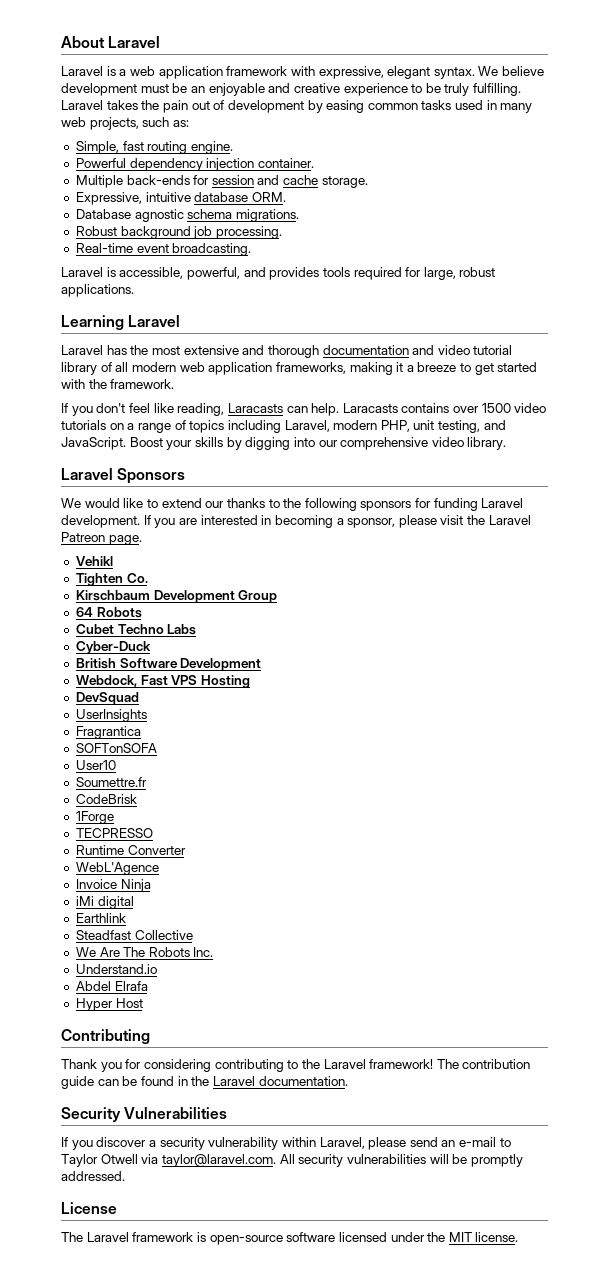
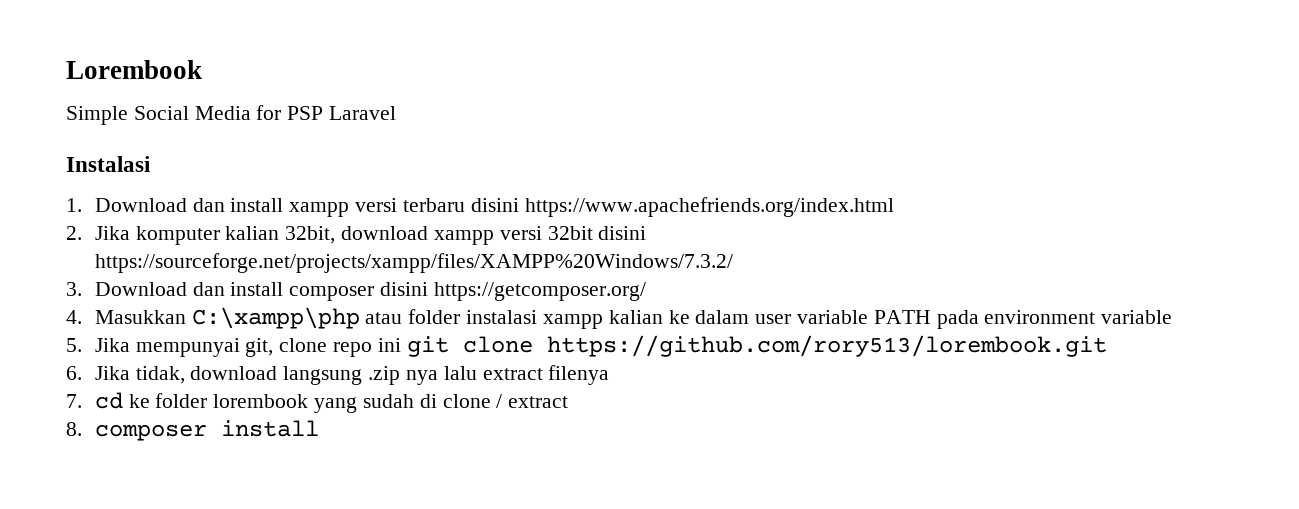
[61,36,161,48] [61,66,545,79] [61,83,522,96] [61,100,533,113] [61,117,189,130] [75,141,233,154] [75,158,314,171] [75,175,368,188] [75,192,286,205] [75,209,299,222] [75,226,282,239] [75,243,252,256] [61,267,496,280] [61,284,134,297] [61,315,181,330] [61,345,513,358] [61,362,538,375] [61,379,175,389] [61,403,547,416] [61,420,506,433] [61,437,507,450] [61,468,186,484] [61,498,524,511] [61,515,531,528] [61,532,142,545] [75,556,113,566] [75,573,148,586] [75,590,278,603] [75,607,142,618] [75,624,197,635] [75,641,151,654] [75,658,262,671] [75,675,250,688] [75,692,139,705] [75,709,147,722] [75,726,141,739] [75,743,157,753] [75,760,116,770] [75,777,147,787] [75,794,137,804] [75,811,114,824] [75,828,153,838] [75,845,186,855] [75,862,159,875] [75,879,151,892] [75,896,134,909] [75,913,126,923] [75,930,193,940] [75,947,214,957] [75,964,157,974] [75,981,148,991] [75,998,143,1011] [61,1029,150,1044] [61,1059,531,1072] [61,1076,348,1089] [61,1107,228,1122] [61,1137,511,1150] [61,1154,523,1167] [61,1171,125,1181] [61,1202,117,1214] [61,1232,519,1245] About Laravel // Laravel is a web application framework with expressive, elegant syntax. We believe development must be an enjoyable and creative experience to be truly fulfilling. Laravel takes the pain out of development by easing common tasks used in many web projects, such as: // Simple, fast routing engine. // Powerful dependency injection container. // Multiple back-ends for session and cache storage. // Expressive, intuitive database ORM. // Database agnostic schema migrations. // Robust background job processing. // Real-time event broadcasting. // Laravel is accessible, powerful, and provides tools required for large, robust applications. // Learning Laravel // Laravel has the most extensive and thorough documentation and video tutorial library of all modern web application frameworks, making it a breeze to get started with the framework. // If you don't feel like reading, Laracasts can help. Laracasts contains over 1500 video tutorials on a range of topics including Laravel, modern PHP, unit testing, and JavaScript. Boost your skills by digging into our comprehensive video library. // Laravel Sponsors // We would like to extend our thanks to the following sponsors for funding Laravel development. If you are interested in becoming a sponsor, please visit the Laravel Patreon page. // Vehikl // Tighten Co. // Kirschbaum Development Group // 64 Robots // Cubet Techno Labs // Cyber-Duck // British Software Development // Webdock, Fast VPS Hosting // DevSquad // UserInsights // Fragrantica // SOFTonSOFA // User10 // Soumettre.fr // CodeBrisk // 1Forge // TECPRESSO // Runtime Converter // WebL'Agence // Invoice Ninja // iMi digital // Earthlink // Steadfast Collective // We Are The Robots Inc. // Understand.io // Abdel Elrafa // Hyper Host // Contributing // Thank you for considering contributing to the Laravel framework! The contribution guide can be found in the Laravel documentation. // Security Vulnerabilities // If you discover a security vulnerability within Laravel, please send an e-mail to Taylor Otwell via taylor@laravel.com. All security vulnerabilities will be promptly addressed. // License // The Laravel framework is open-source software licensed under the MIT license. -> [66,60,202,79] [66,105,397,125] [66,156,151,172] [66,197,894,217] [66,226,647,245] [94,253,733,273] [66,282,646,301] [66,307,1173,329] [66,335,1107,357] [66,365,610,385] [66,392,569,413] [66,420,319,441] Lorembook // Simple Social Media for PSP Laravel // Instalasi // 1. Download dan install xampp versi terbaru disini https://www.apachefriends.org/index.html // 2. Jika komputer kalian 32bit, download xampp versi 32bit disini https://sourceforge.net/projects/xampp/files/XAMPP%20Windows/7.3.2/ // 3. Download dan install composer disini https://getcomposer.org/ // 4. Masukkan C:\xampp\php atau folder instalasi xampp kalian ke dalam user variable PATH pada environment variable // 5. Jika mempunyai git, clone repo ini git clone https://github.com/rory513/lorembook.git // 6. Jika tidak, download langsung .zip nya lalu extract filenya // 7. cd ke folder lorembook yang sudah di clone / extract // 8. composer install

